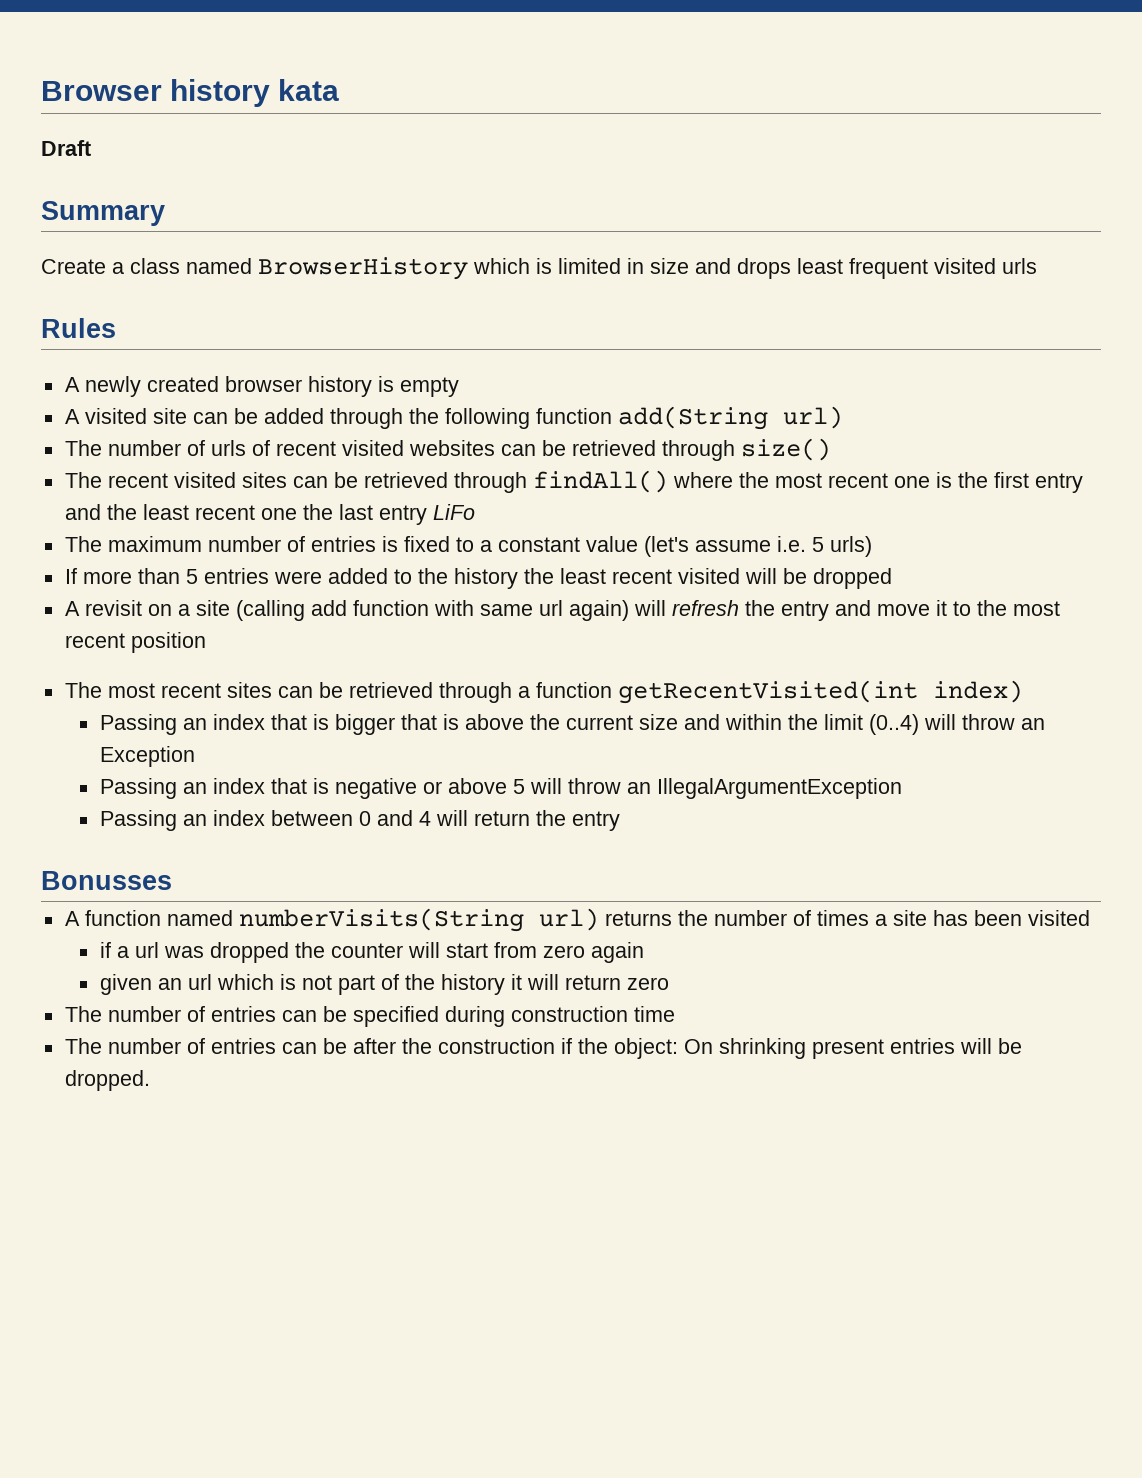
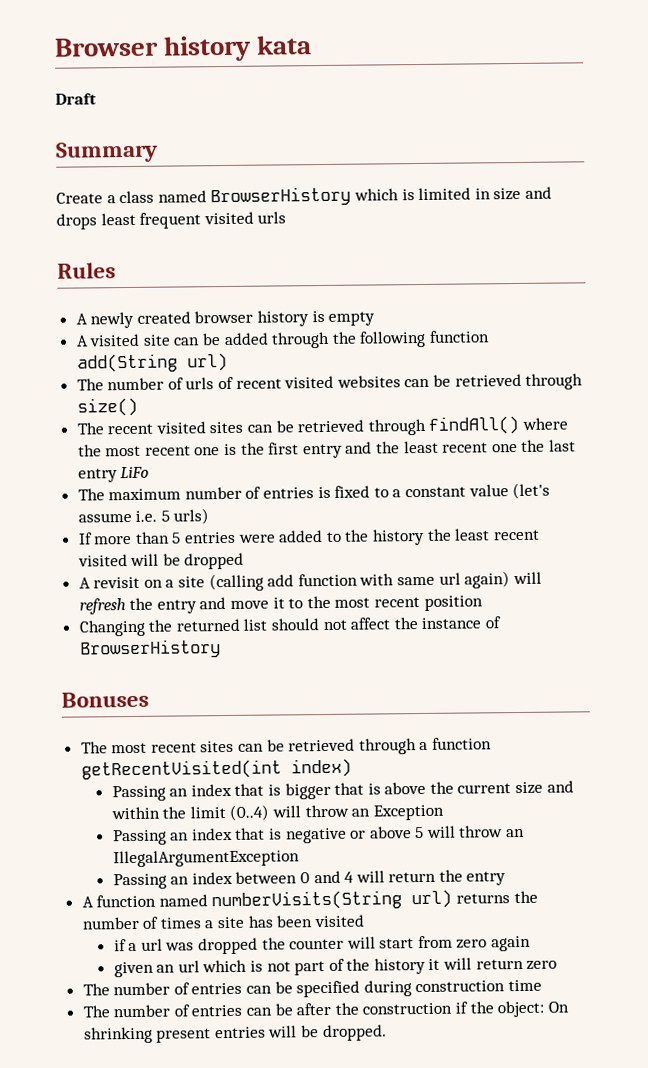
(206, 642) none -> [78,616,502,637] [79,639,221,659] [61,691,149,708] // Changing the returned list should not affect the instance of BrowserHistory // Bonuses
[41,871,172,890] // Bonusses -> (507, 878) none

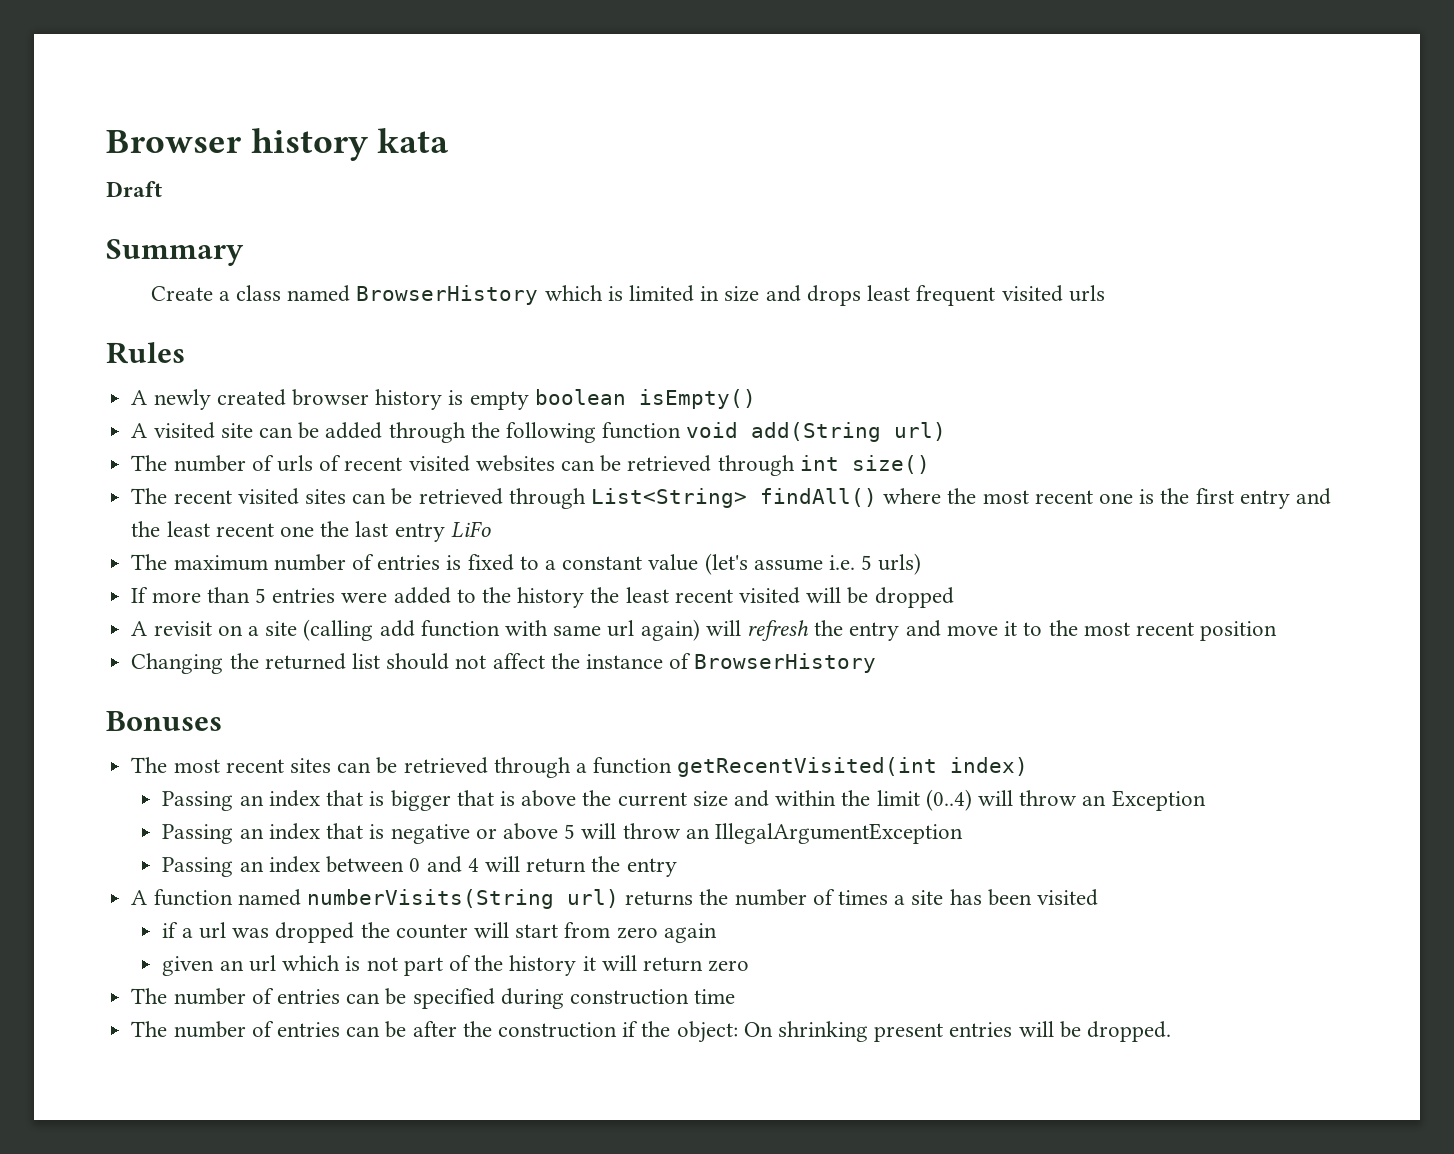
(376, 318) none -> [534,389,756,409] boolean isEmpty()
(491, 336) none -> [686,422,739,438] void
(584, 381) none -> [799,455,839,471] int
(426, 427) none -> [590,488,747,508] List<String>

